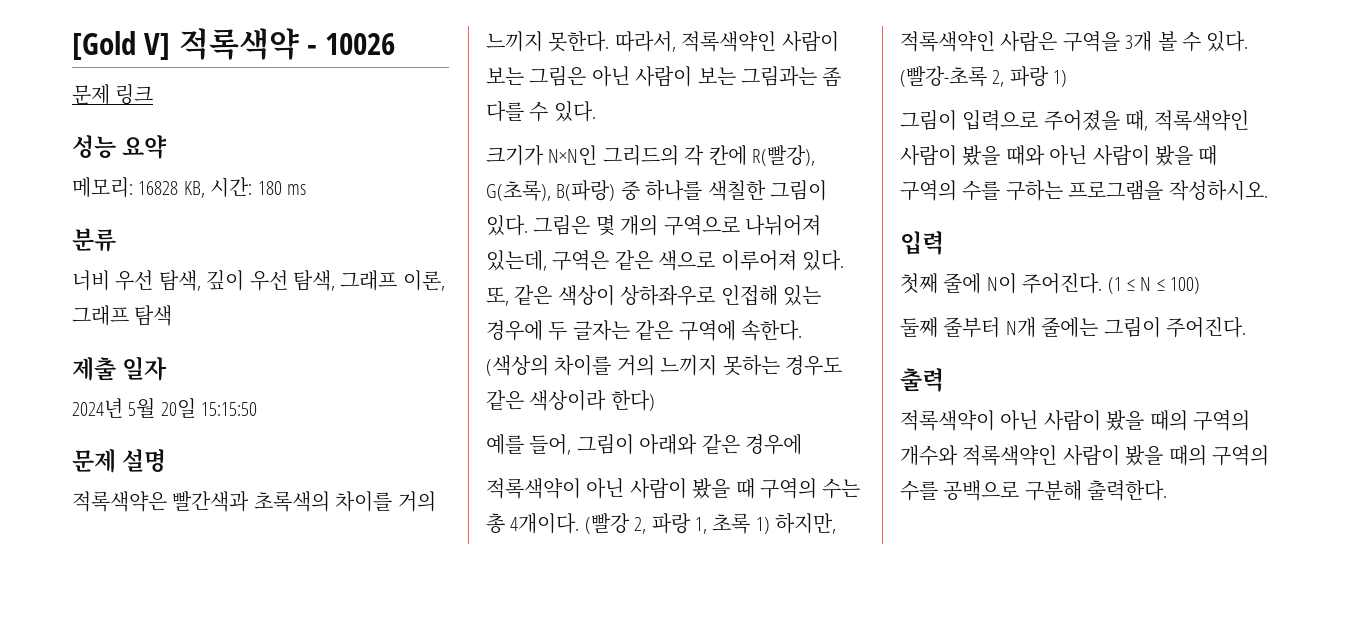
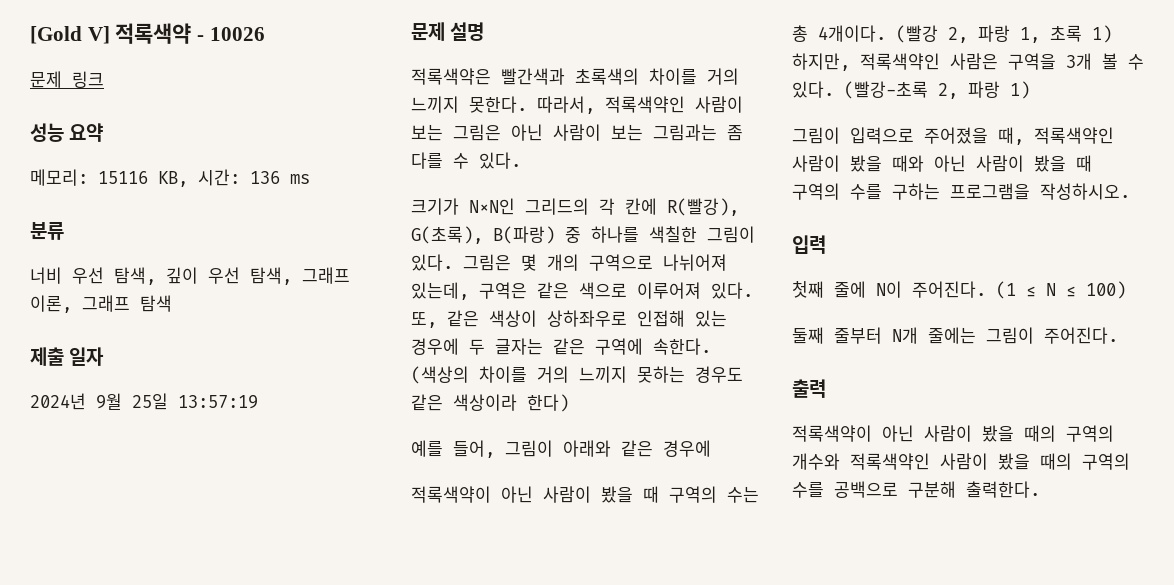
[138,181,179,195] 16828 -> [98,171,148,184] 15116
[257,181,282,195] 180 -> [250,171,280,184] 136
[128,397,258,418] 5월 20일 15:15:50 -> [96,393,258,410] 9월 25일 13:57:19

